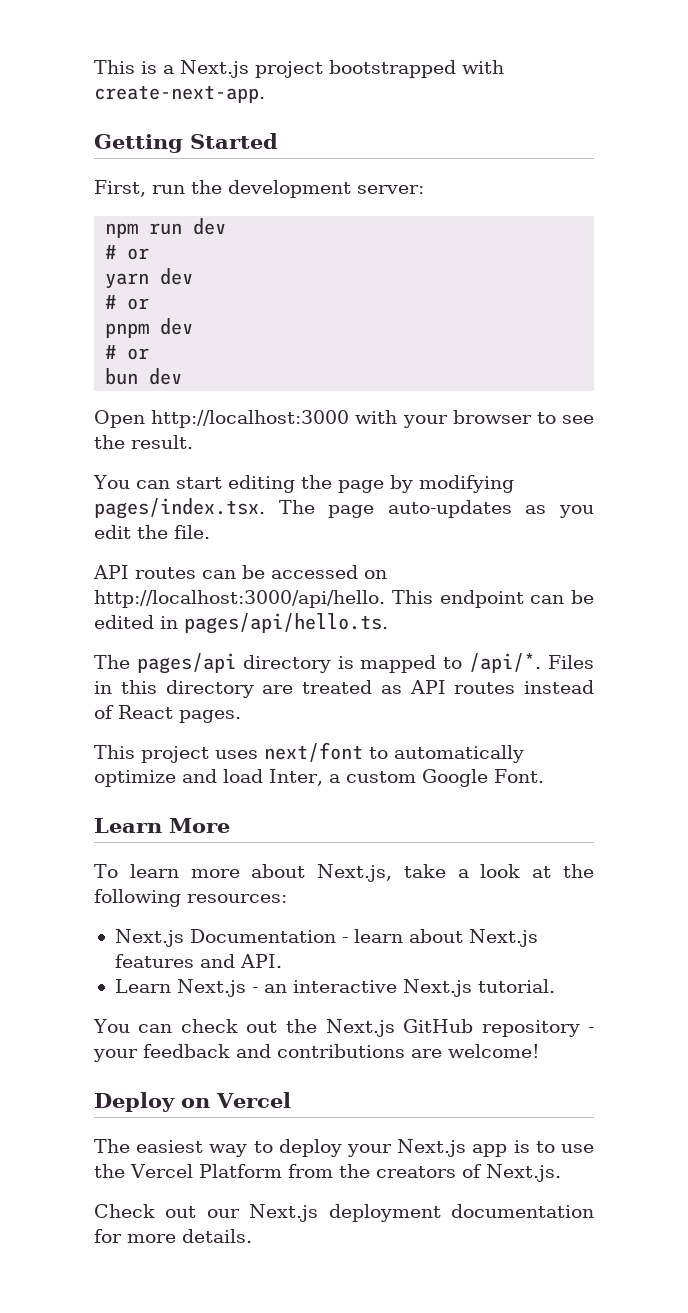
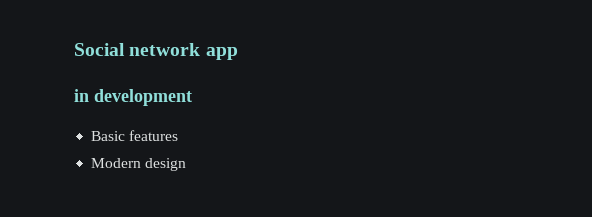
[94,60,504,78] [94,85,265,103] [94,133,278,153] [94,180,424,198] [105,218,227,238] [105,245,150,260] [105,268,194,289] [105,295,150,310] [105,318,194,338] [105,345,150,360] [105,368,183,385] [94,410,594,428] [94,435,193,449] [93,475,514,493] [94,498,594,519] [94,525,210,539] [93,565,387,579] [94,590,594,608] [94,613,388,634] [94,653,594,674] [94,680,594,698] [94,705,241,723] [94,742,524,763] [94,769,544,787] [94,818,230,833] [94,864,595,882] [94,889,287,907] [114,929,538,947] [114,954,282,968] [114,979,555,997] [93,1019,594,1037] [93,1044,540,1062] [94,1092,291,1112] [94,1139,594,1157] [94,1164,561,1182] [94,1204,594,1222] [94,1229,252,1243] This is a Next.js project bootstrapped with create-next-app. // Getting Started // First, run the development server: // npm run dev // # or // yarn dev // # or // pnpm dev // # or // bun dev // Open http://localhost:3000 with your browser to see the result. // You can start editing the page by modifying pages/index.tsx. The page auto-updates as you edit the file. // API routes can be accessed on http://localhost:3000/api/hello. This endpoint can be edited in pages/api/hello.ts. // The pages/api directory is mapped to /api/*. Files in this directory are treated as API routes instead of React pages. // This project uses next/font to automatically optimize and load Inter, a custom Google Font. // Learn More // To learn more about Next.js, take a look at the following resources: // Next.js Documentation - learn about Next.js features and API. // Learn Next.js - an interactive Next.js tutorial. // You can check out the Next.js GitHub repository - your feedback and contributions are welcome! // Deploy on Vercel // The easiest way to deploy your Next.js app is to use the Vercel Platform from the creators of Next.js. // Check out our Next.js deployment documentation for more details. -> [74,43,238,60] [74,89,192,106] [91,130,179,141] [91,158,187,171] Social network app // in development // Basic features // Modern design

